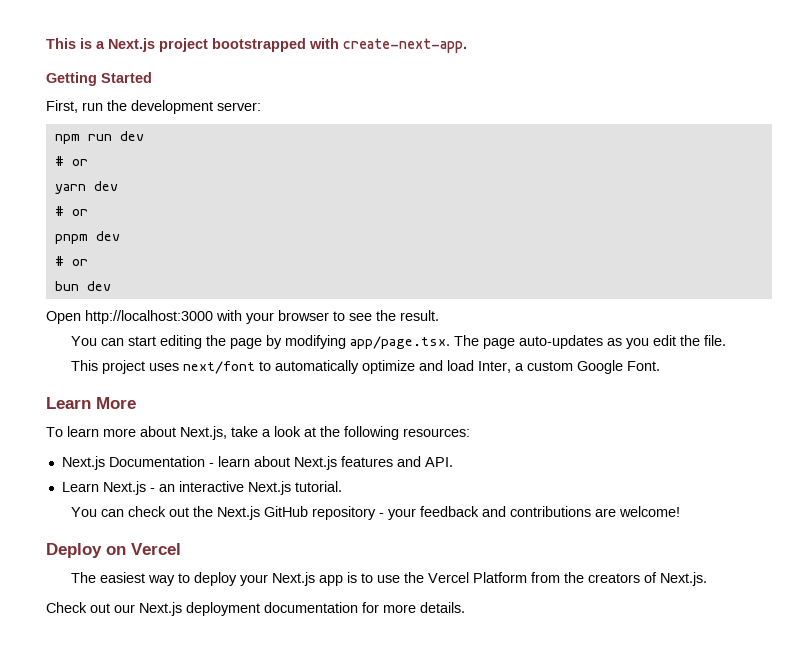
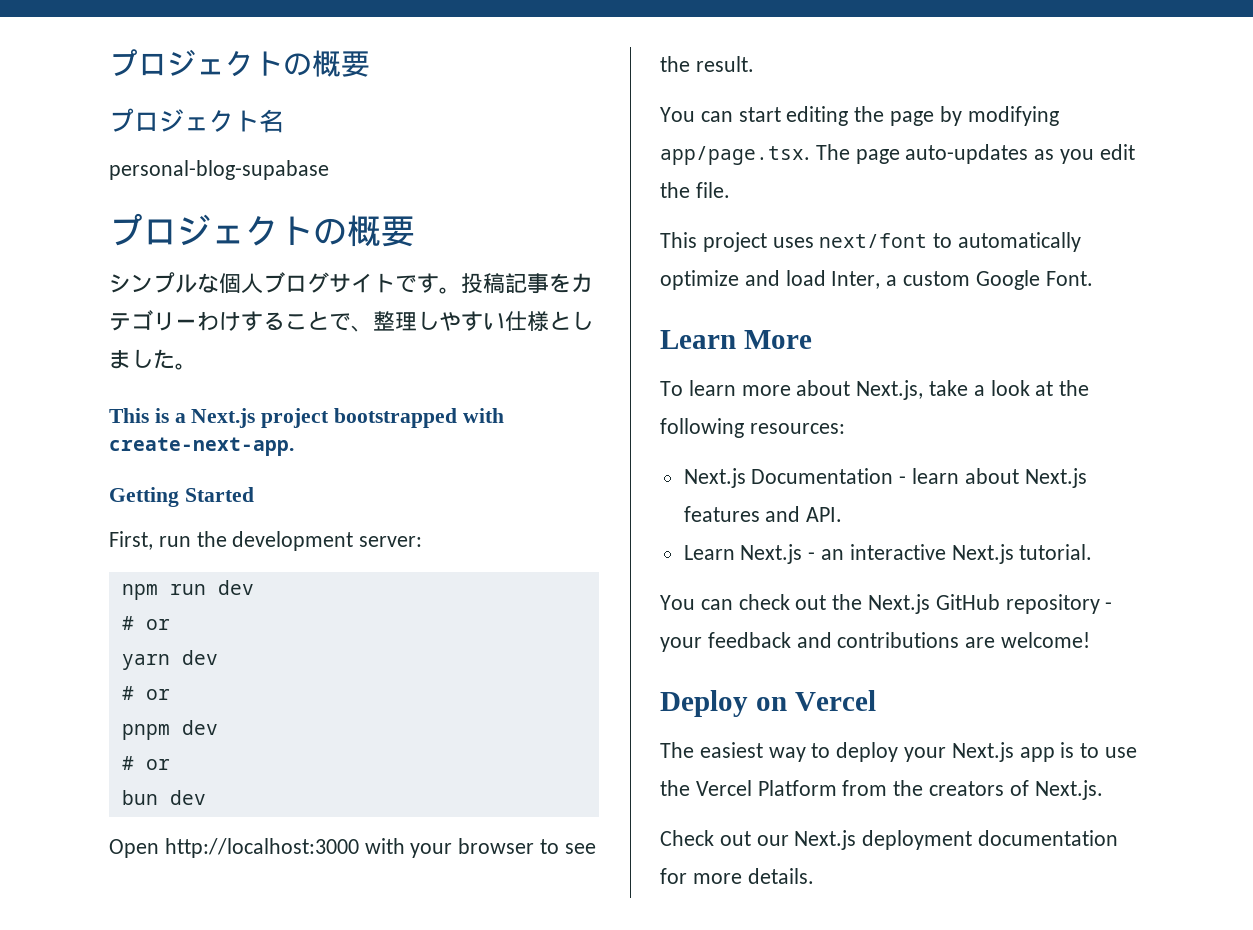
(46, 43) none -> [109,49,370,77] [109,108,284,133] [109,160,329,180] [109,213,415,247] [109,272,593,294] [109,310,593,332] [109,349,197,370] プロジェクトの概要 // プロジェクト名 // personal-blog-supabase // プロジェクトの概要 // シンプルな個人ブログサイトです。投稿記事をカテゴリーわけすることで、整理しやすい仕様としました。 //

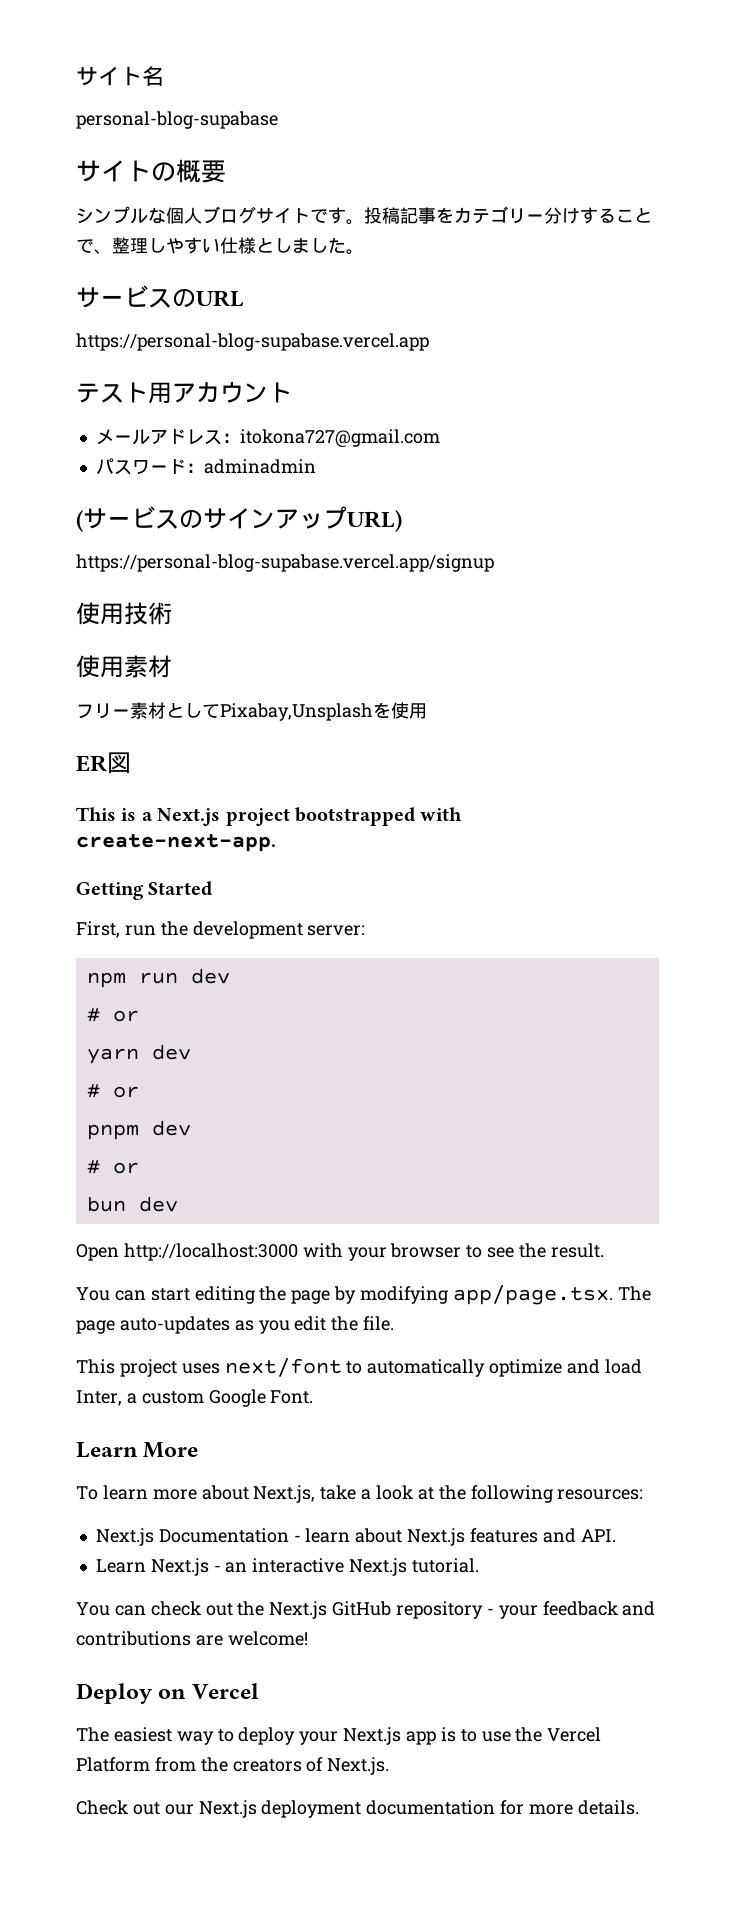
[109,49,370,77] [109,108,234,132] プロジェクトの概要 // プロジェク -> [76,66,120,86] サイ
[109,213,279,246] プロジェク -> [76,160,126,182] サイ
[197,311,219,331] わ -> [544,207,562,224] 分
(197, 366) none -> [76,285,244,308] [76,333,429,351] [76,382,292,404] [95,429,440,447] [95,458,316,475] [76,506,402,532] [76,554,494,572] [76,602,172,625] [76,655,172,678] [76,702,427,721] [76,752,131,774] // サービスのURL // https://personal-blog-supabase.vercel.app // テスト用アカウント // メールアドレス：itokona727@gmail.com // パスワード：adminadmin // (サービスのサインアップURL) // https://personal-blog-supabase.vercel.app/signup // 使用技術 // 使用素材 // フリー素材としてPixabay,Unsplashを使用 // ER図

